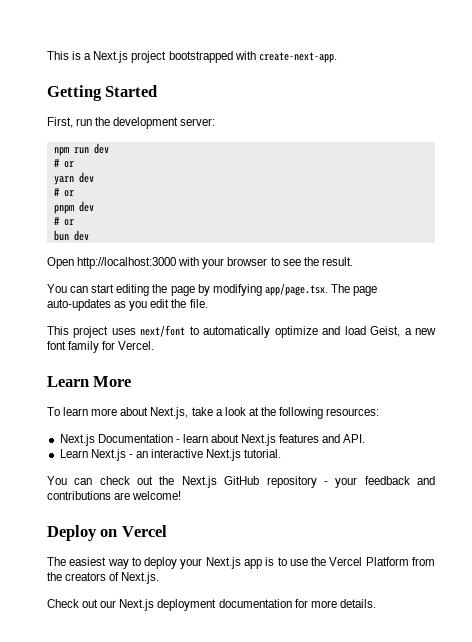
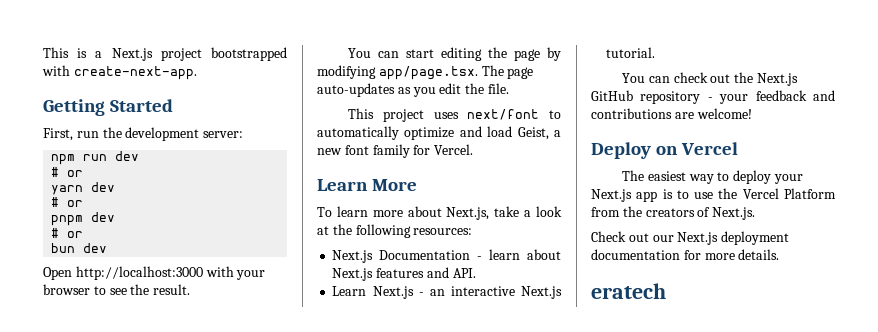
(376, 603) none -> [591,283,666,299] // eratech

